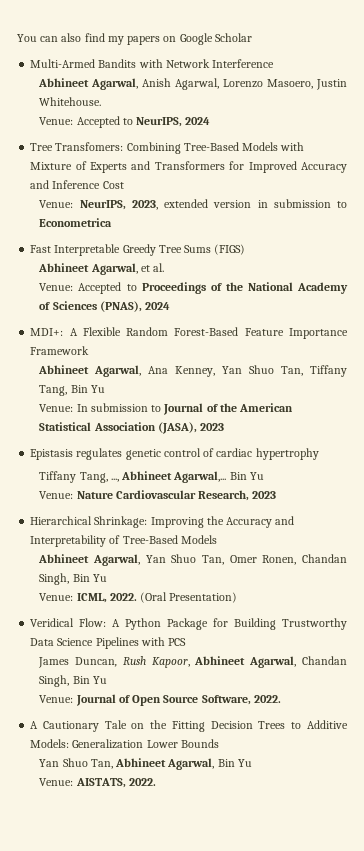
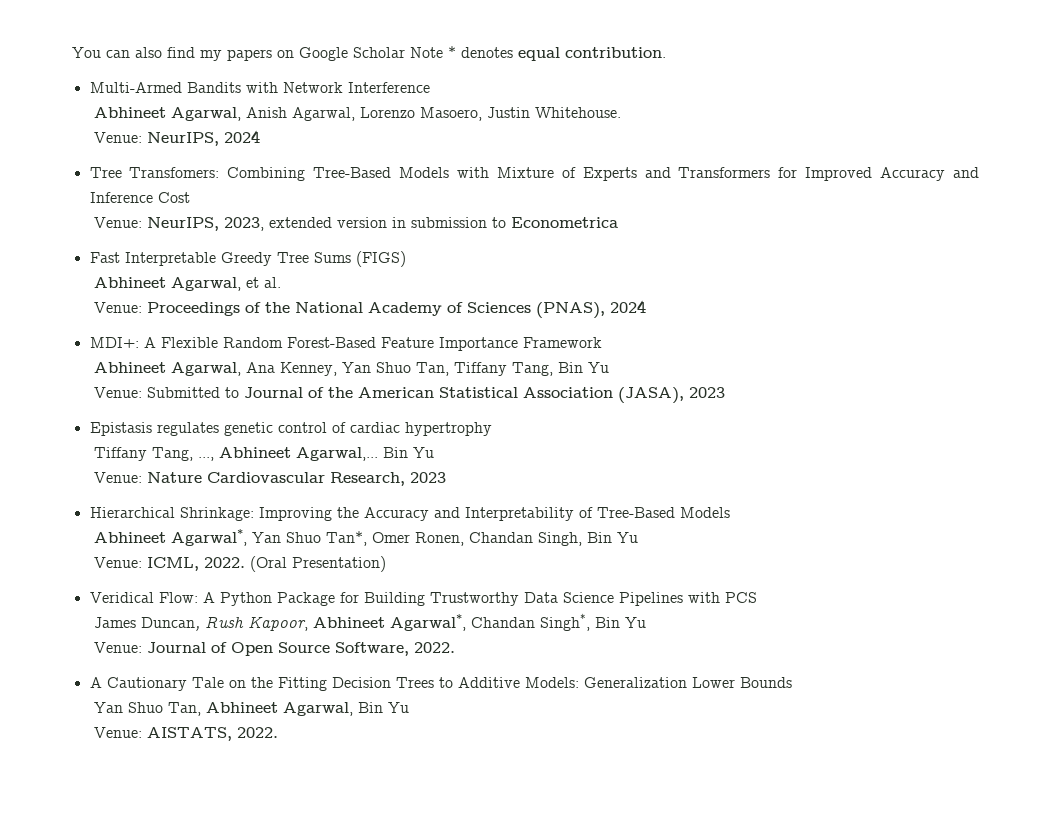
(252, 37) none -> [410,46,666,61] Note * denotes equal contribution.
[76,116,133,128] Accepted to -> (143, 137) none
[78,282,137,294] Accepted to -> (143, 307) none
[76,403,148,412] In submission -> [147,387,221,398] Submitted
[92,554,224,566] Agarwal, Yan Shuo Tan, -> [171,529,368,546] Agarwal*, Yan Shuo Tan*,
[249,656,348,668] [39,675,70,687] Agarwal, Chandan Singh, -> [390,613,591,631] Agarwal*, Chandan Singh*,

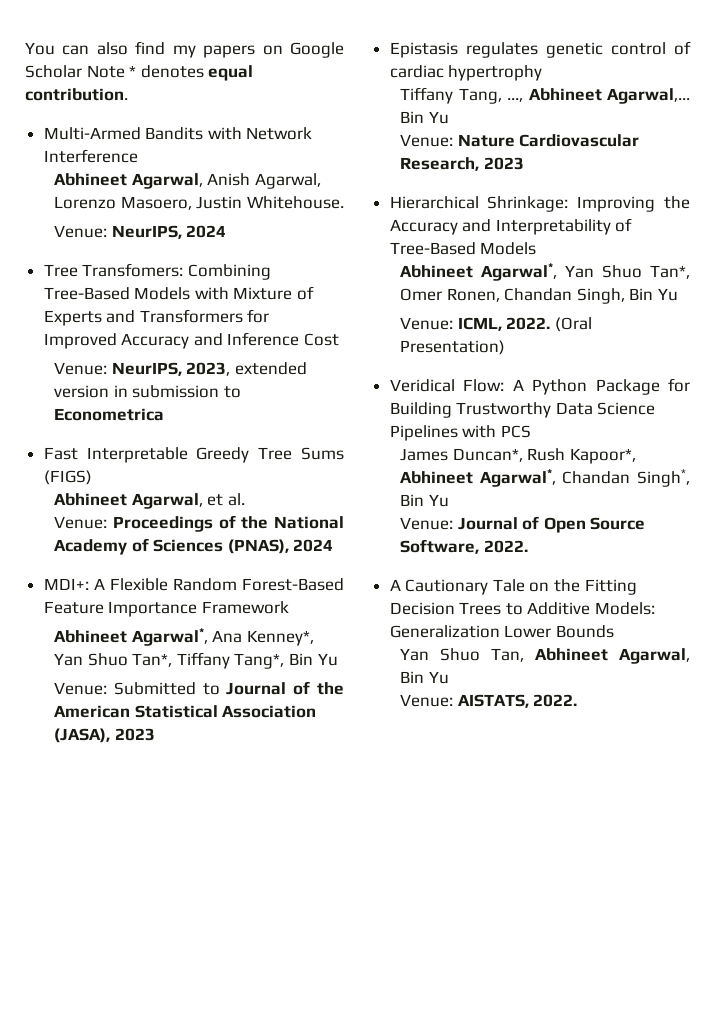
[171,362,554,376] Agarwal, Ana Kenney, Yan Shuo Tan, Tiffany Tang, -> [131,628,314,646] [54,652,285,669] Agarwal*, Ana Kenney*, Yan Shuo Tan*, Tiffany Tang*,
[141,616,309,631] Duncan, Rush Kapoor, -> [452,448,636,464] Duncan*, Rush Kapoor*,

